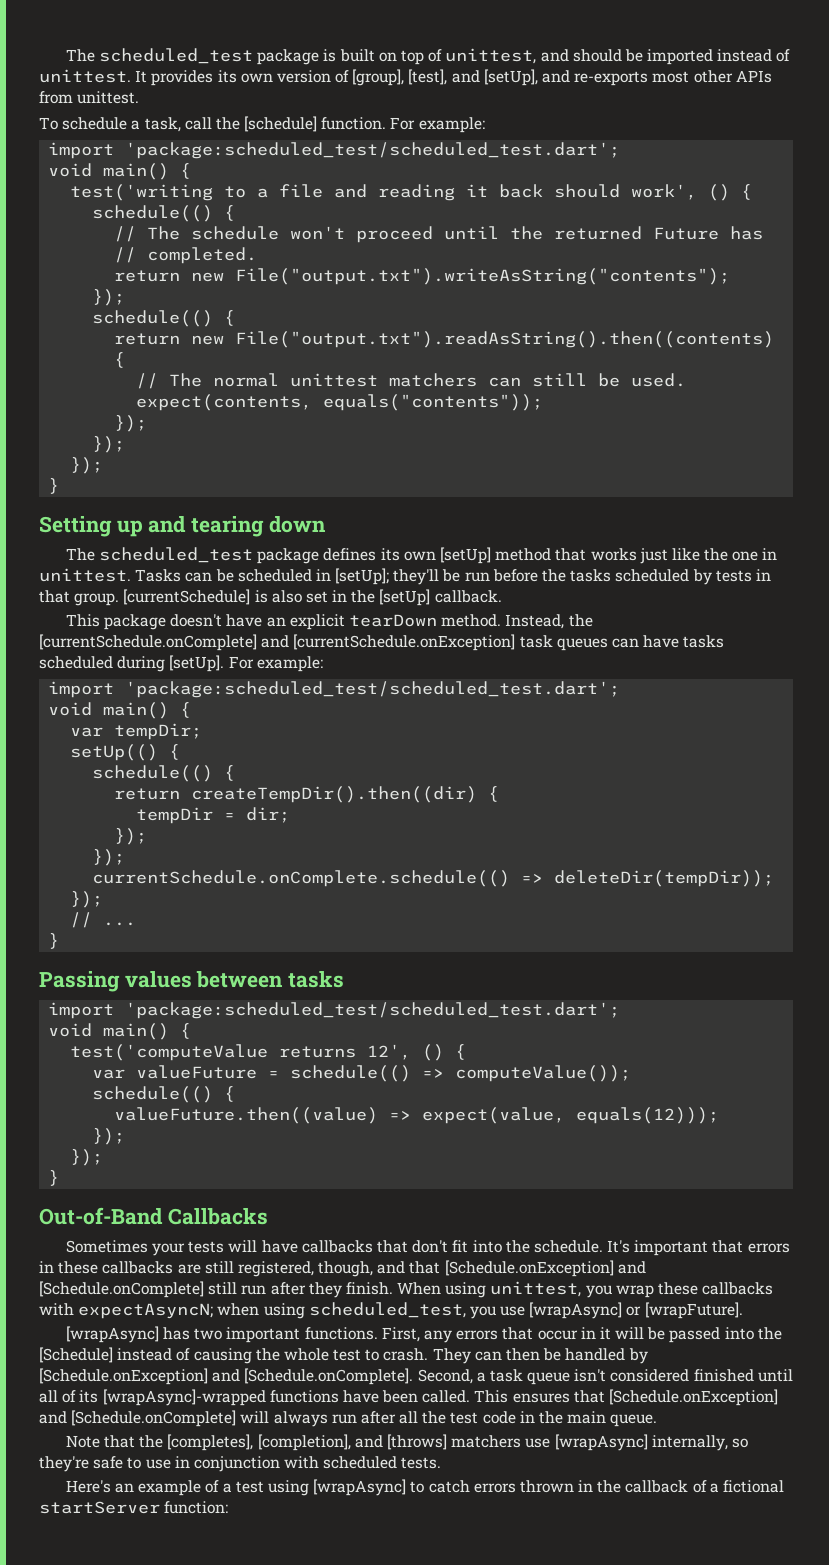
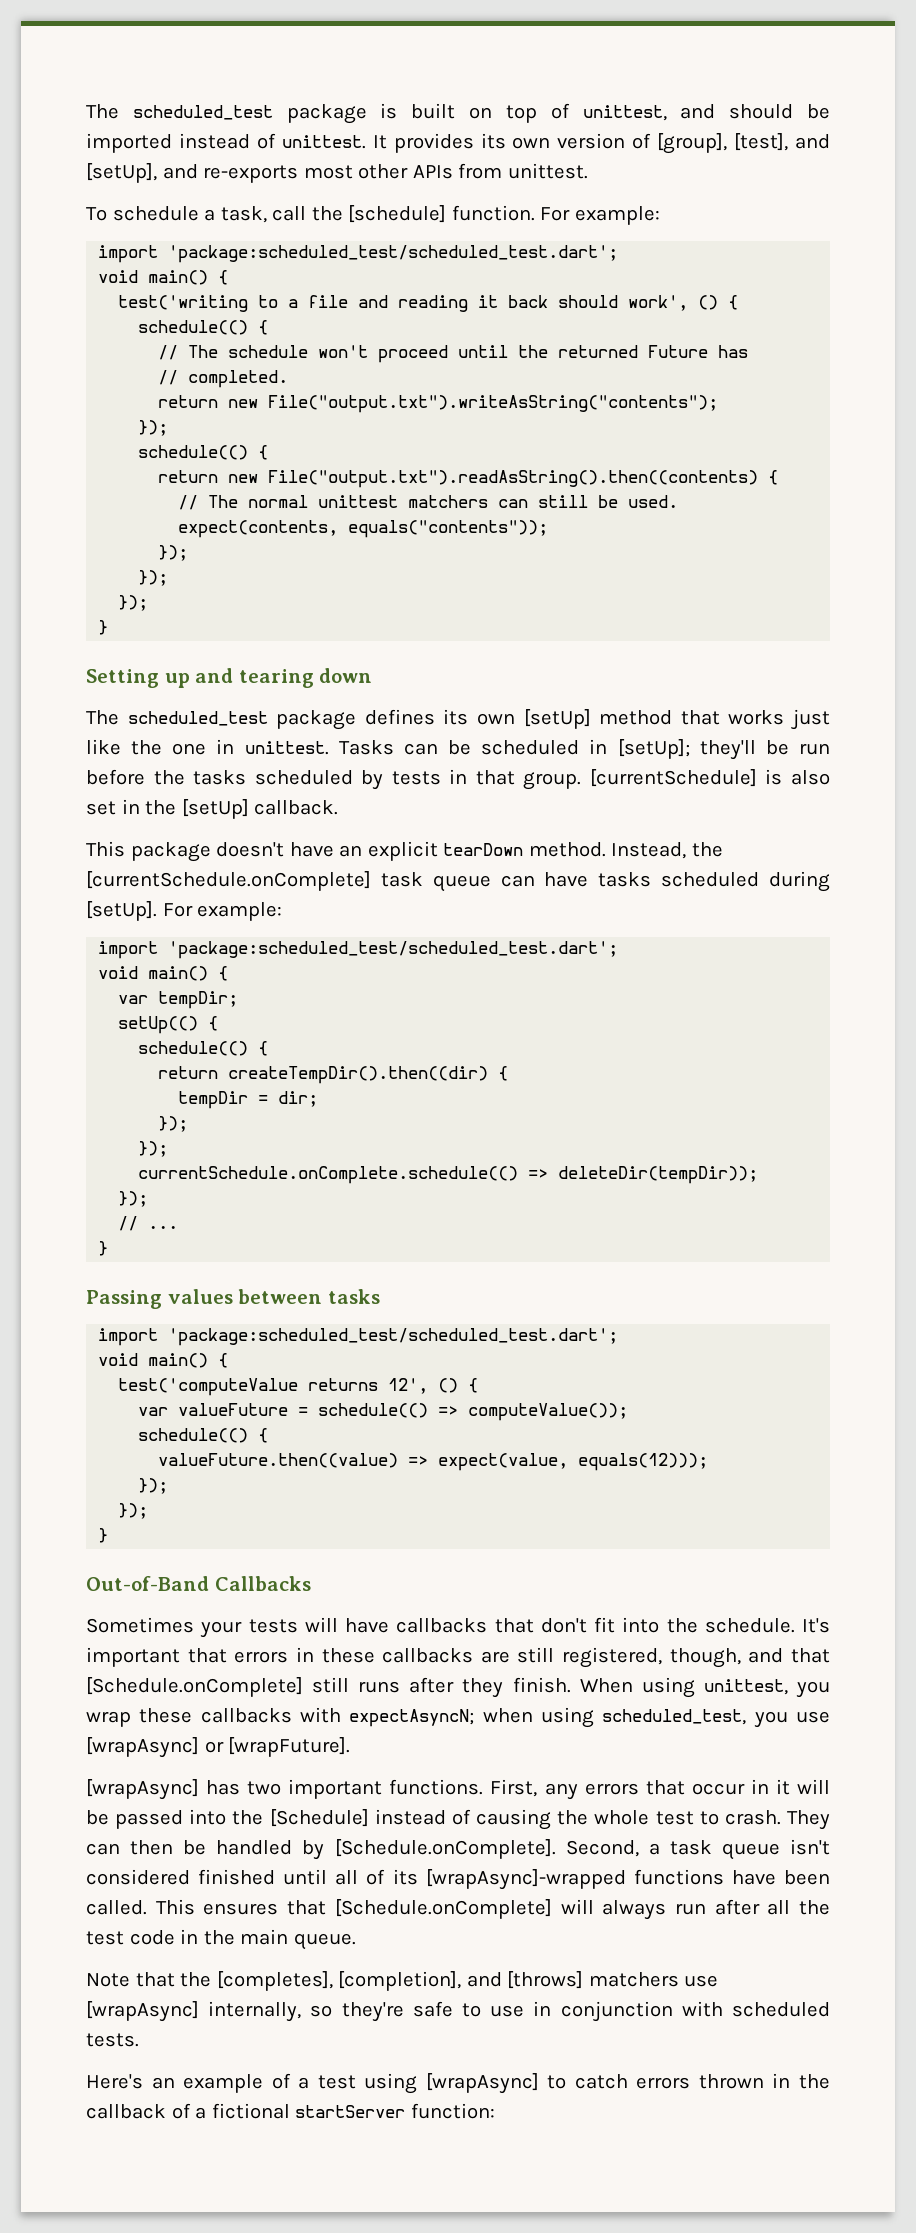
[261,634,608,651] and [currentSchedule.onException] task queues -> [380,872,491,892] task queue
[444,1260,646,1277] [Schedule.onException] and -> (830, 1655) none
[241,1285,267,1295] run -> [358,1681,401,1693] runs
[39,1368,241,1385] [Schedule.onException] and -> (325, 1850) none
[609,1389,779,1406] [39,1411,67,1424] [Schedule.onException] and -> (327, 1907) none

